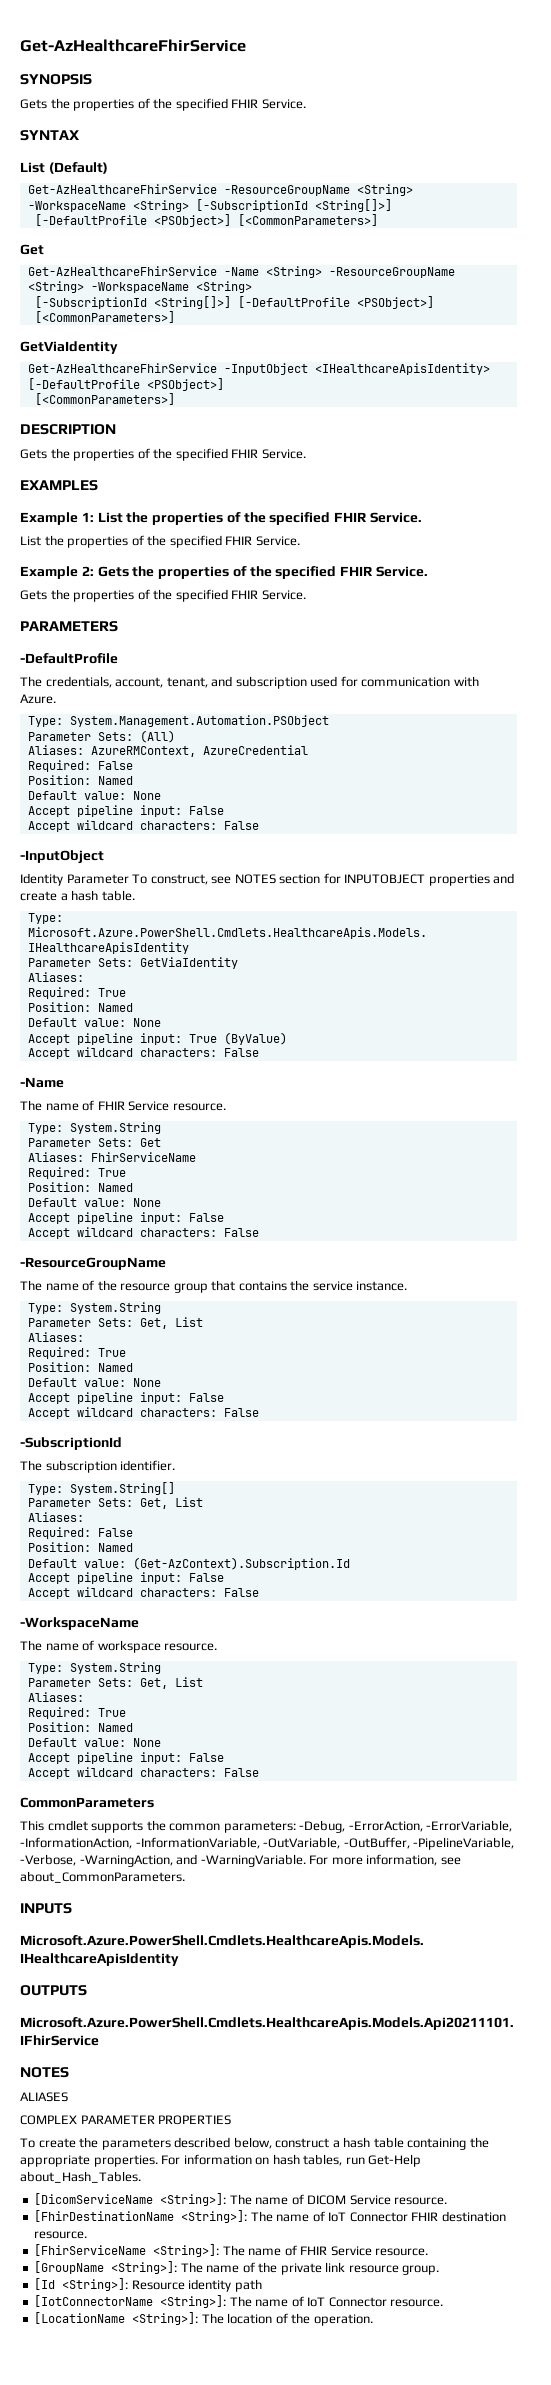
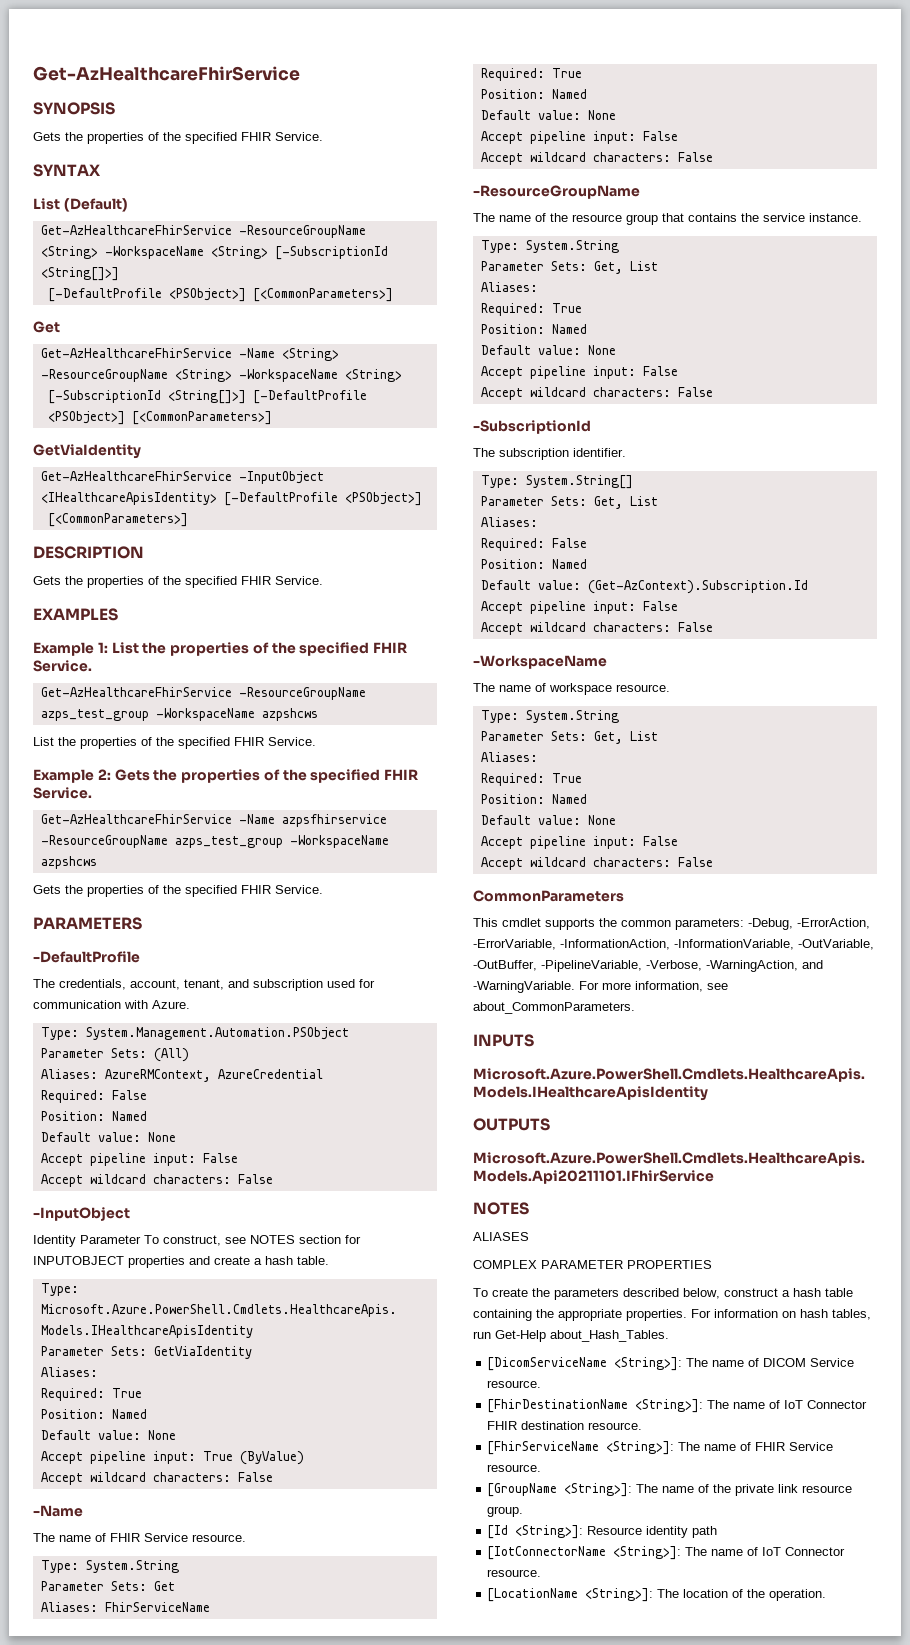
(423, 517) none -> [40,687,366,700] [40,708,318,721] // Get-AzHealthcareFhirService -ResourceGroupName azps_test_group -WorkspaceName azpshcws
(429, 571) none -> [40,814,387,827] [40,835,389,848] [40,856,97,869] // Get-AzHealthcareFhirService -Name azpsfhirservice -ResourceGroupName azps_test_group -WorkspaceName azpshcws

